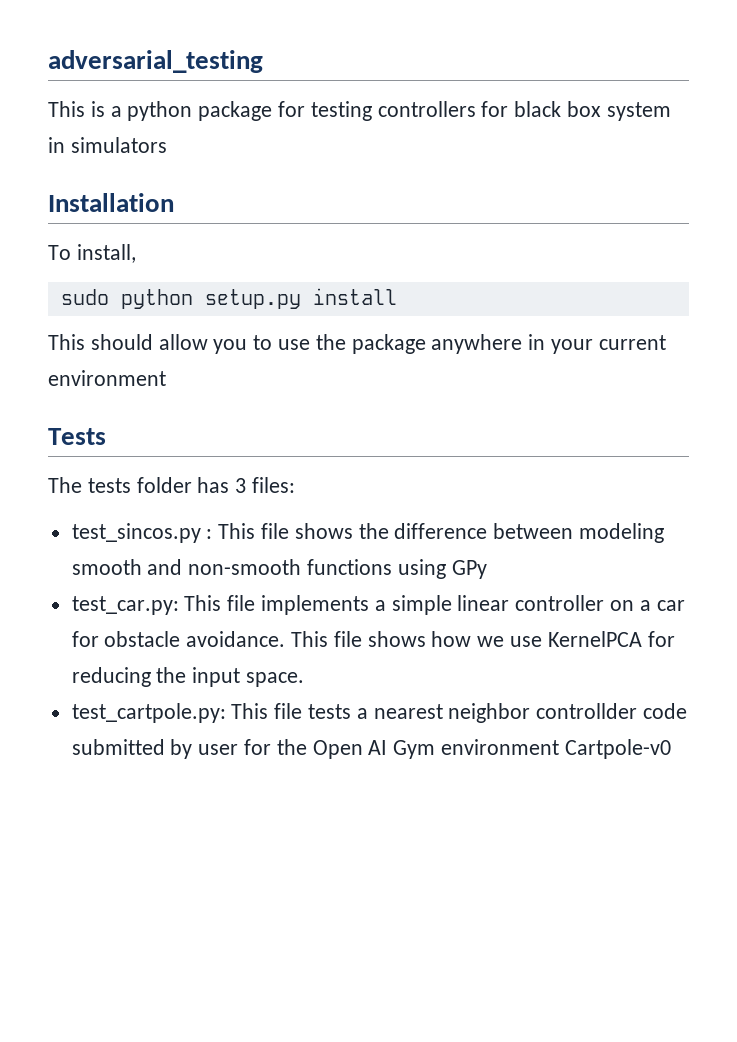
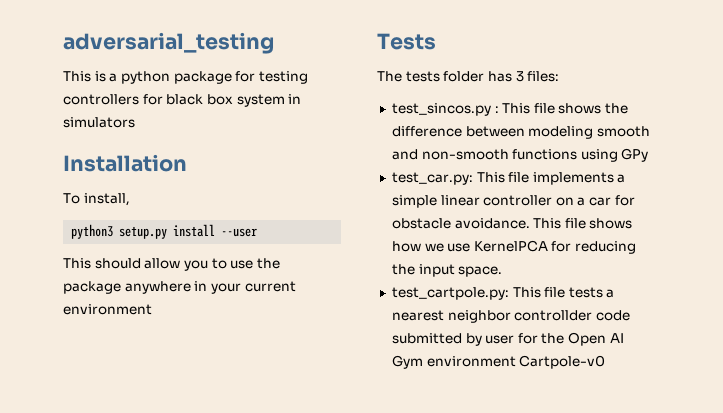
[60,289,193,309] sudo python -> [71,224,114,239] python3
(397, 296) none -> [221,228,258,237] --user

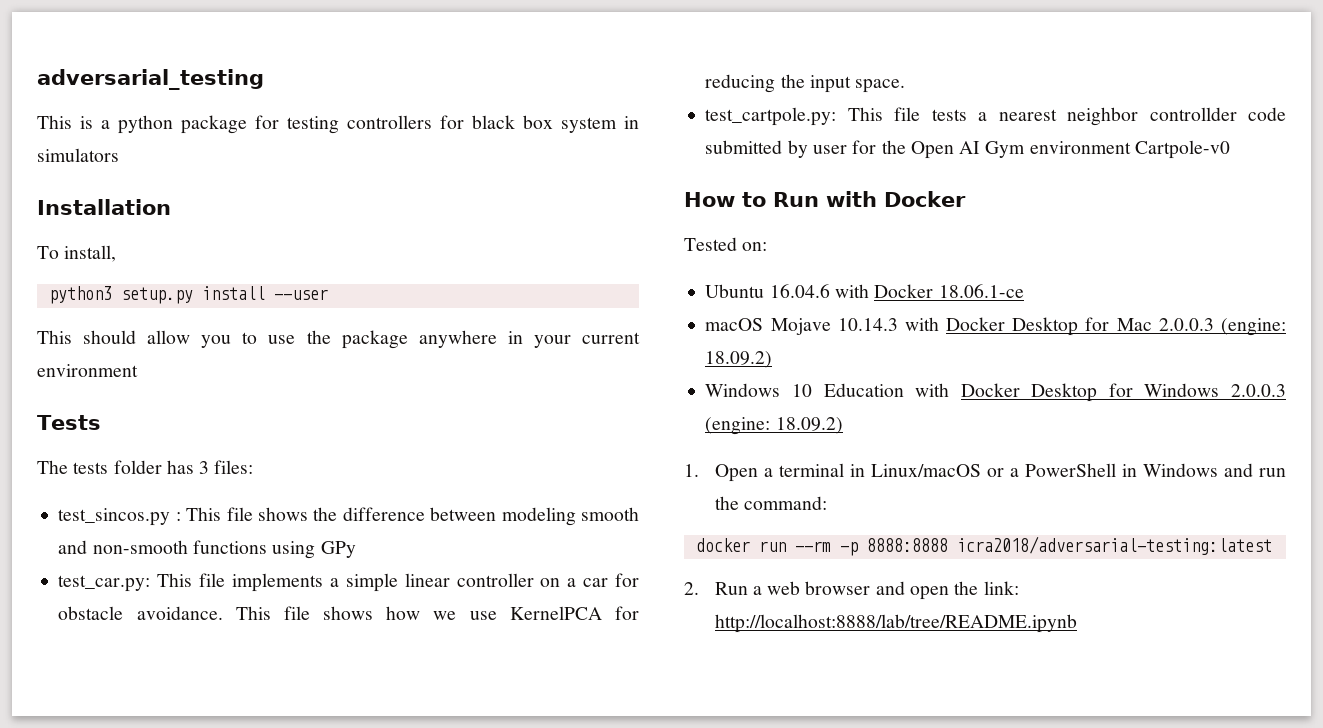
(606, 362) none -> [684,191,966,207] [684,237,768,251] [705,284,1024,298] [705,317,1286,336] [705,351,773,368] [705,383,1286,402] [705,417,843,435] [684,463,1286,482] [714,496,827,510] [695,536,1272,556] [684,581,1019,600] [714,614,1077,633] // How to Run with Docker // Tested on: // Ubuntu 16.04.6 with Docker 18.06.1-ce // macOS Mojave 10.14.3 with Docker Desktop for Mac 2.0.0.3 (engine: 18.09.2) // Windows 10 Education with Docker Desktop for Windows 2.0.0.3 (engine: 18.09.2) // 1. Open a terminal in Linux/macOS or a PowerShell in Windows and run the command: // docker run --rm -p 8888:8888 icra2018/adversarial-testing:latest // 2. Run a web browser and open the link: http://localhost:8888/lab/tree/README.ipynb

